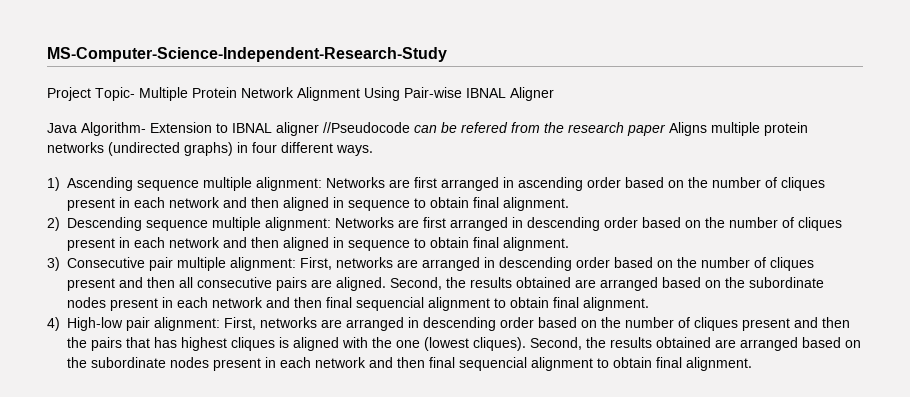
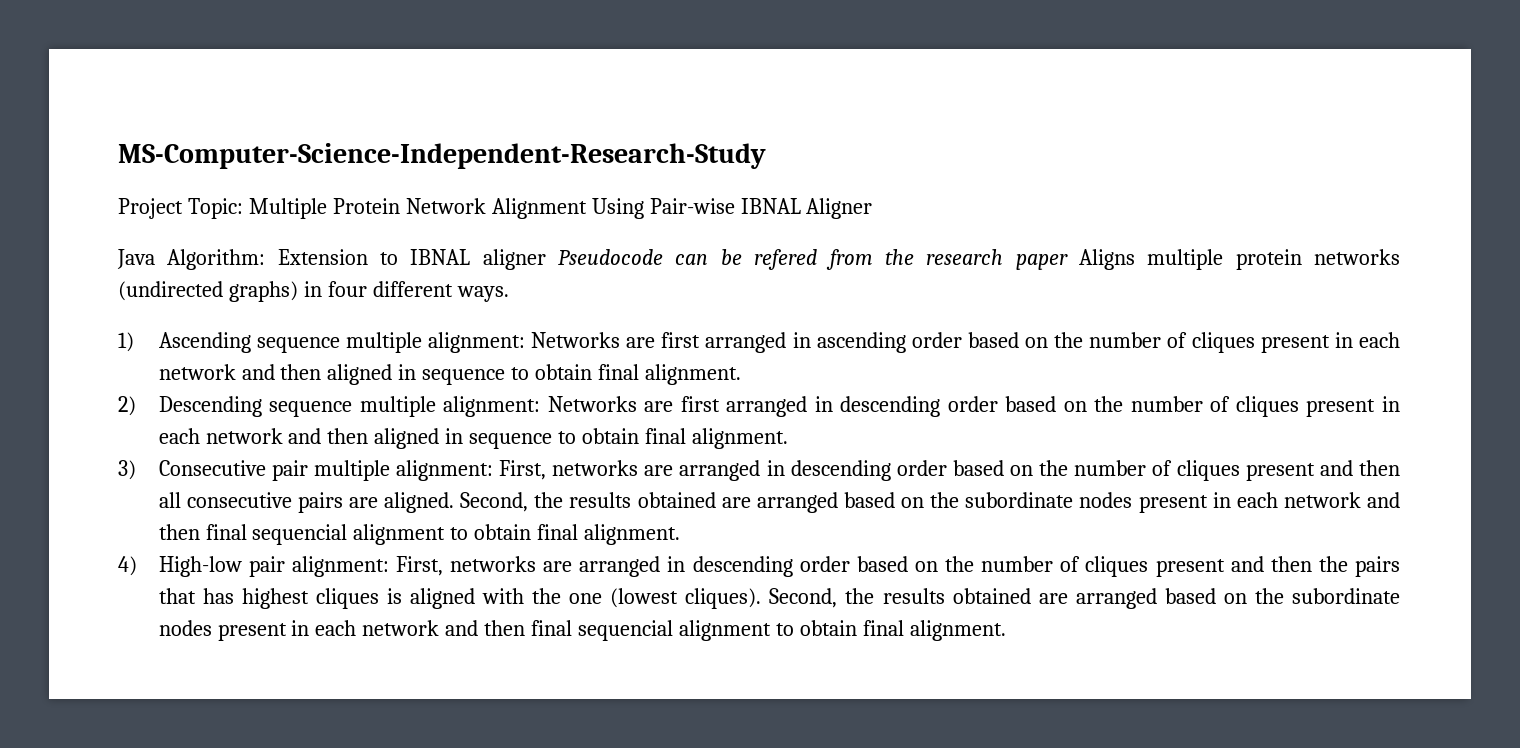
[95,87,135,101] Topic- -> [187,198,243,219] Topic:
[81,122,146,136] Algorithm- -> [167,249,266,270] Algorithm:
[323,122,410,133] //Pseudocode -> [558,249,664,265] Pseudocode

